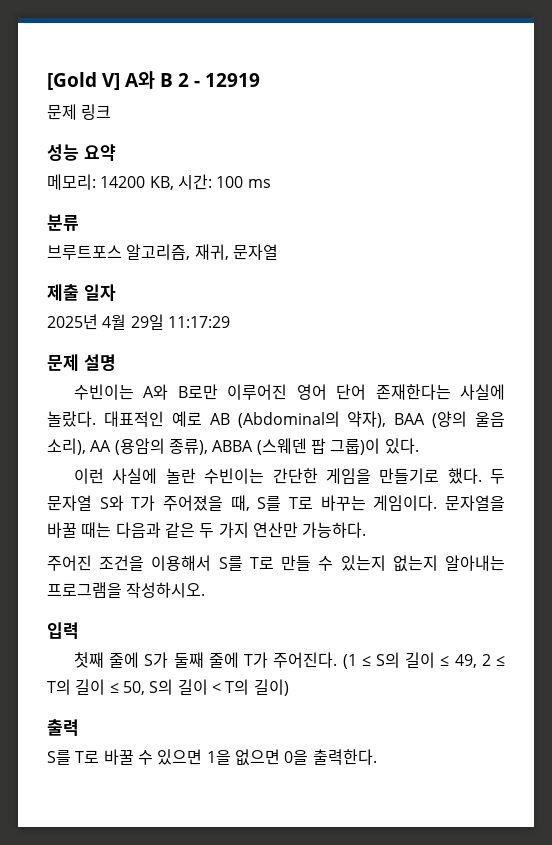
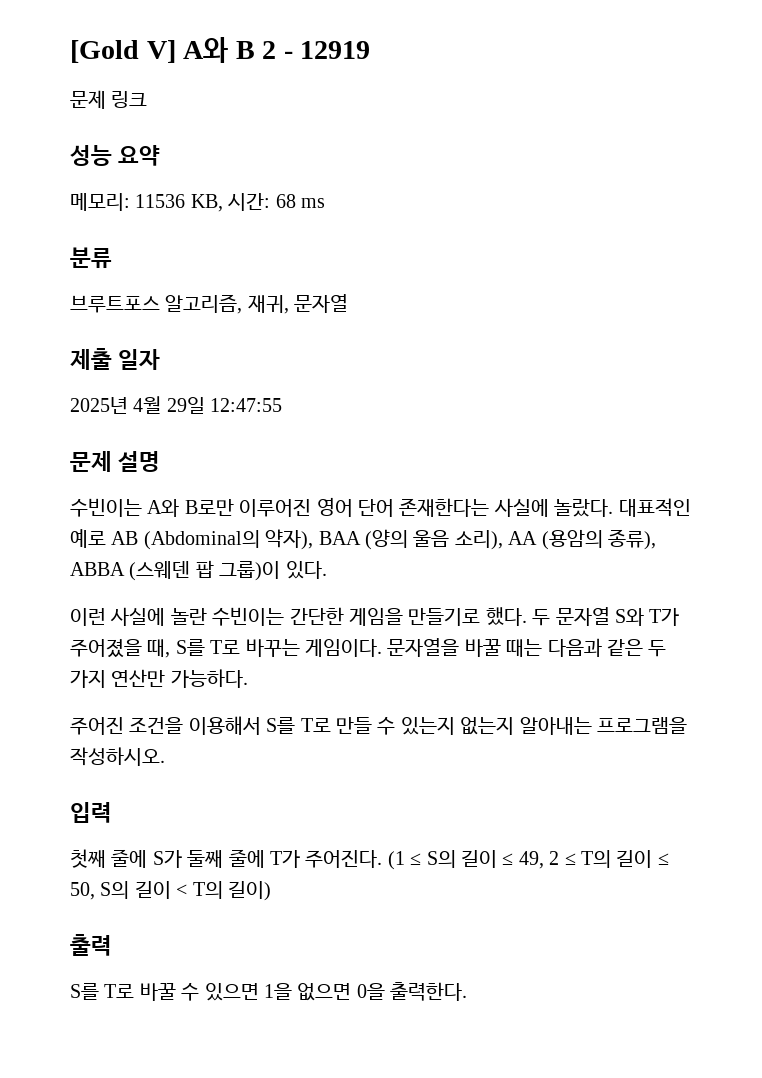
[100,176,146,188] 14200 -> [135,194,186,208] 11536
[216,176,244,188] 100 -> [275,194,296,208] 68
[167,316,230,328] 11:17:29 -> [210,398,283,412] 12:47:55

